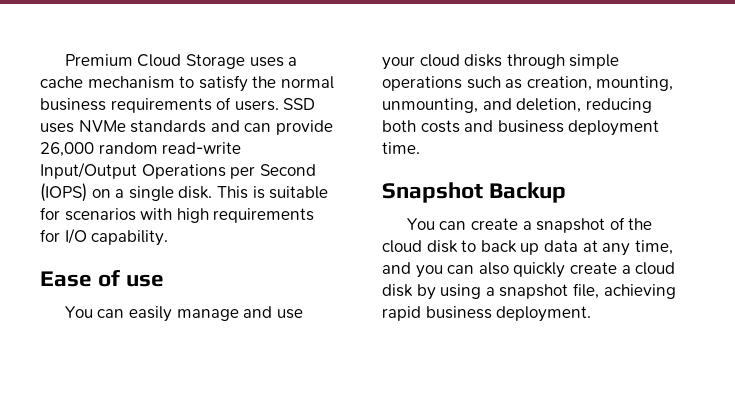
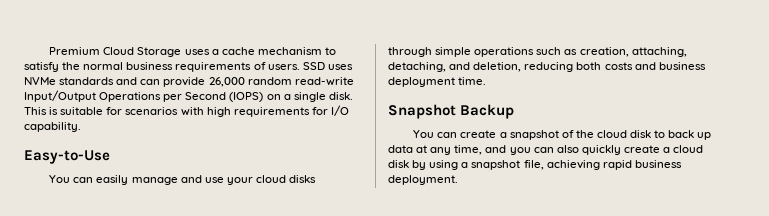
[40,270,165,287] Ease of use -> [24,150,110,164] Easy-to-Use
[596,76,674,91] [382,98,478,113] mounting, unmounting, -> [631,47,687,57] [388,62,446,72] attaching, detaching,

